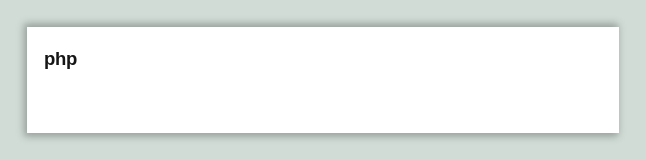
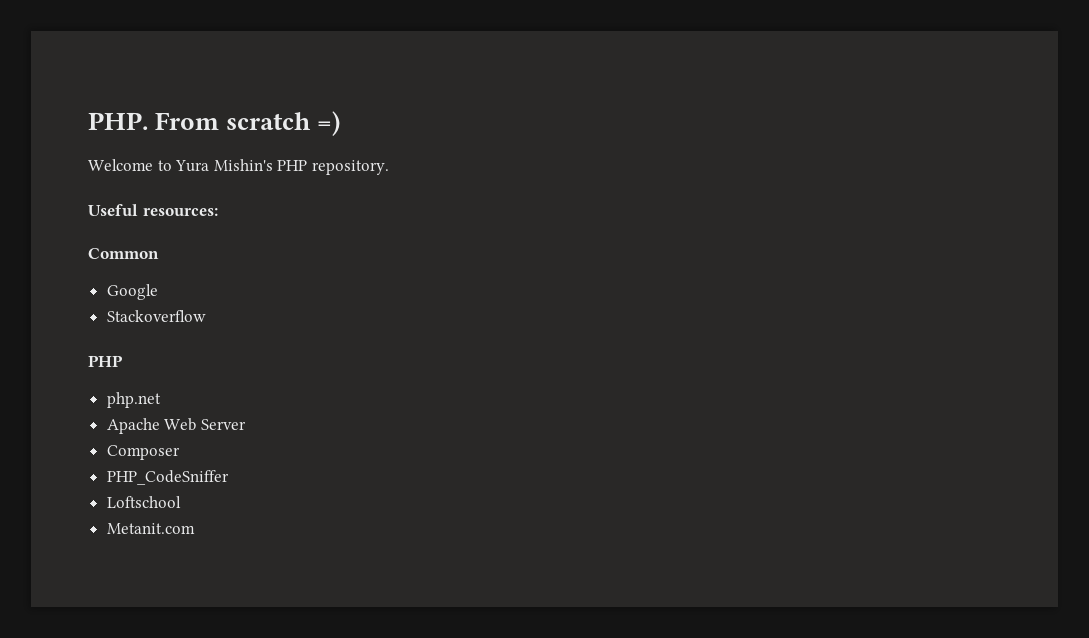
[44,52,77,69] php -> [88,111,341,136] [88,159,389,175] [88,204,218,216] [88,248,159,259] [106,284,158,300] [106,310,206,322] [88,355,123,367] [106,392,161,408] [106,418,246,434] [106,445,180,460] [106,470,229,485] [106,496,181,508] [106,523,195,534] PHP. From scratch =) // Welcome to Yura Mishin's PHP repository. // Useful resources: // Common // Google // Stackoverflow // PHP // php.net // Apache Web Server // Composer // PHP_CodeSniffer // Loftschool // Metanit.com

